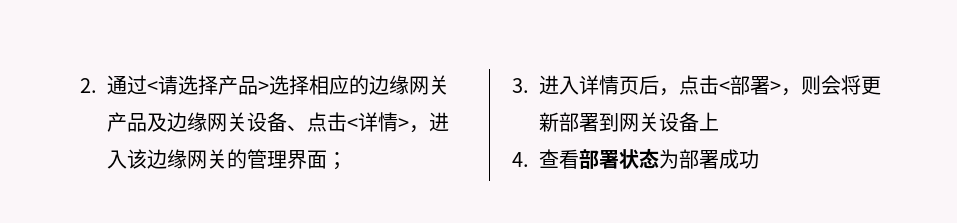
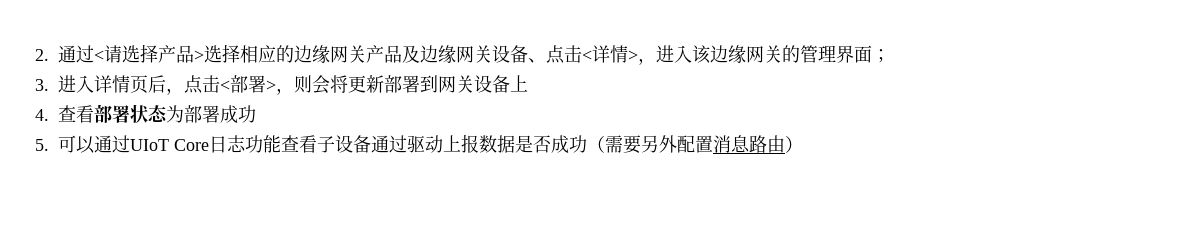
(759, 159) none -> [35,134,803,154] // 5.可以通过UIoT Core日志功能查看子设备通过驱动上报数据是否成功（需要另外配置消息路由）

